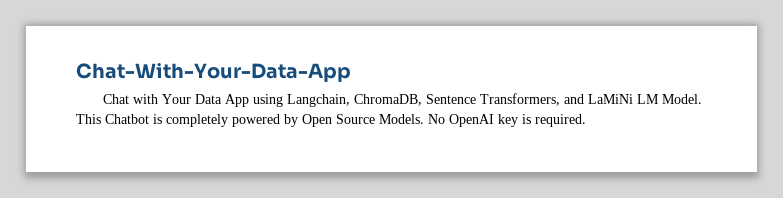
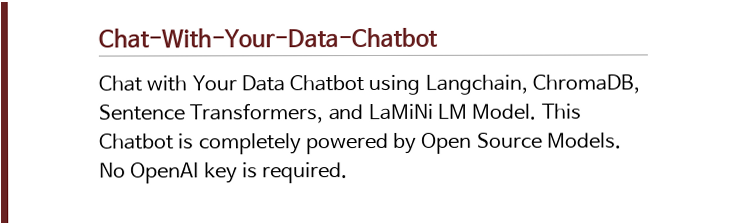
[76,63,351,82] Chat-With-Your-Data-App -> [98,27,438,49] Chat-With-Your-Data-Chatbot
[225,94,250,107] App -> [289,75,365,92] Chatbot

